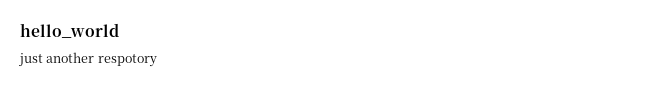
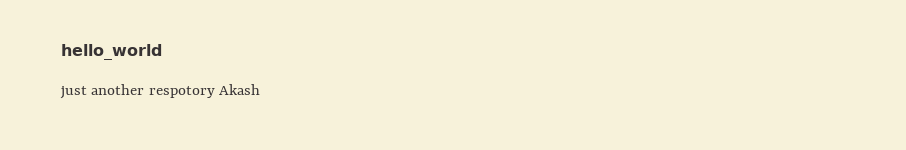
(157, 60) none -> [219,84,261,95] Akash

